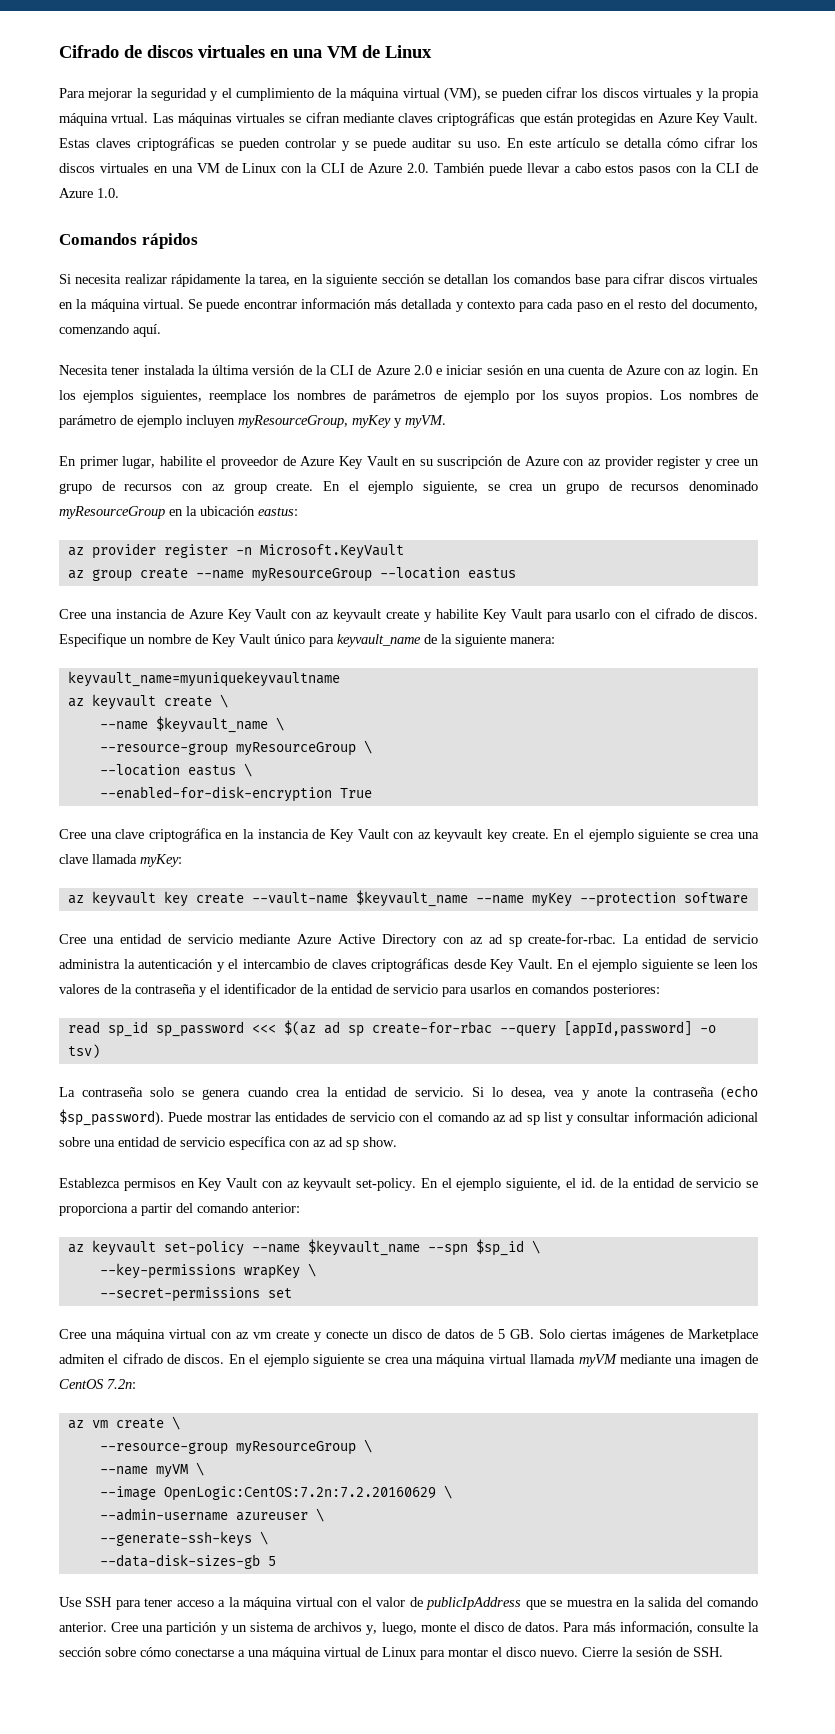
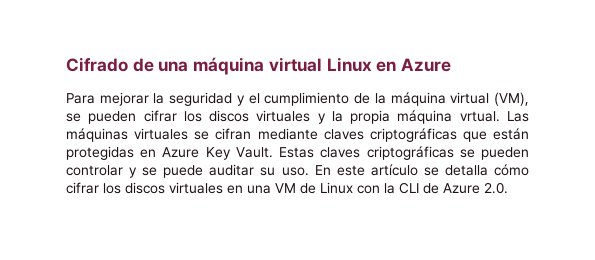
[147,45,432,58] discos virtuales en una VM de Linux -> [158,57,452,75] una máquina virtual Linux en Azure
[433,163,759,176] [59,188,119,198] [59,233,198,249] [59,273,759,287] [59,298,759,312] [59,324,161,337] [59,365,759,378] [59,390,758,403] [59,415,446,428] [59,456,759,469] [59,481,758,494] [59,506,298,519] [67,543,404,559] [67,567,516,582] [59,608,759,622] [59,633,555,647] [67,671,340,687] [67,694,228,710] [99,716,284,733] [99,740,372,756] [99,763,252,777] [99,786,372,802] [59,828,759,842] [59,854,182,867] [67,890,748,907] [59,933,758,947] [59,958,758,972] [59,983,660,997] [67,1020,716,1037] [67,1044,100,1058] [59,1085,758,1101] [59,1109,758,1126] [59,1136,397,1150] [59,1178,758,1191] [59,1203,300,1216] [67,1239,540,1256] [99,1263,316,1279] [99,1287,292,1302] [59,1329,758,1342] [59,1353,758,1367] [59,1379,136,1389] [67,1416,180,1430] [99,1439,372,1455] [99,1462,204,1478] [99,1485,452,1501] [99,1508,324,1522] [99,1531,268,1547] [99,1554,276,1569] [59,1597,759,1610] [59,1621,759,1635] [59,1647,723,1660] También puede llevar a cabo estos pasos con la CLI de Azure 1.0. // Comandos rápidos // Si necesita realizar rápidamente la tarea, en la siguiente sección se detallan los comandos base para cifrar discos virtuales en la máquina virtual. Se puede encontrar información más detallada y contexto para cada paso en el resto del documento, comenzando aquí. // Necesita tener instalada la última versión de la CLI de Azure 2.0 e iniciar sesión en una cuenta de Azure con az login. En los ejemplos siguientes, reemplace los nombres de parámetros de ejemplo por los suyos propios. Los nombres de parámetro de ejemplo incluyen myResourceGroup, myKey y myVM. // En primer lugar, habilite el proveedor de Azure Key Vault en su suscripción de Azure con az provider register y cree un grupo de recursos con az group create. En el ejemplo siguiente, se crea un grupo de recursos denominado myResourceGroup en la ubicación eastus: // az provider register -n Microsoft.KeyVault // az group create --name myResourceGroup --location eastus // Cree una instancia de Azure Key Vault con az keyvault create y habilite Key Vault para usarlo con el cifrado de discos. Especifique un nombre de Key Vault único para keyvault_name de la siguiente manera: // keyvault_name=myuniquekeyvaultname // az keyvault create \ // --name $keyvault_name \ // --resource-group myResourceGroup \ // --location eastus \ // --enabled-for-disk-encryption True // Cree una clave criptográfica en la instancia de Key Vault con az keyvault key create. En el ejemplo siguiente se crea una clave llamada myKey: // az keyvault key create --vault-name $keyvault_name --name myKey --protection software // Cree una entidad de servicio mediante Azure Active Directory con az ad sp create-for-rbac. La entidad de servicio administra la autenticación y el intercambio de claves criptográficas desde Key Vault. En el ejemplo siguiente se leen los valores de la contraseña y el identificador de la entidad de servicio para usarlos en comandos posteriores: // read sp_id sp_password <<< $(az ad sp create-for-rbac --query [appId,password] -o tsv) // La contraseña solo se genera cuando crea la entidad de servicio. Si lo desea, vea y anote la contraseña (echo $sp_password). Puede mostrar las entidades de servicio con el comando az ad sp list y consultar información adicional sobre una entidad de servicio específica con az ad sp show. // Establezca permisos en Key Vault con az keyvault set-policy. En el ejemplo siguiente, el id. de la entidad de servicio se proporciona a partir del comando anterior: // az keyvault set-policy --name $keyvault_name --spn $sp_id \ // --key-permissions wrapKey \ // --secret-permissions set // Cree una máquina virtual con az vm create y conecte un disco de datos de 5 GB. Solo ciertas imágenes de Marketplace admiten el cifrado de discos. En el ejemplo siguiente se crea una máquina virtual llamada myVM mediante una imagen de CentOS 7.2n: // az vm create \ // --resource-group myResourceGroup \ // --name myVM \ // --image OpenLogic:CentOS:7.2n:7.2.20160629 \ // --admin-username azureuser \ // --generate-ssh-keys \ // --data-disk-sizes-gb 5 // Use SSH para tener acceso a la máquina virtual con el valor de publicIpAddress que se muestra en la salida del comando anterior. Cree una partición y un sistema de archivos y, luego, monte el disco de datos. Para más información, consulte la sección sobre cómo conectarse a una máquina virtual de Linux para montar el disco nuevo. Cierre la sesión de SSH. -> (508, 188) none

